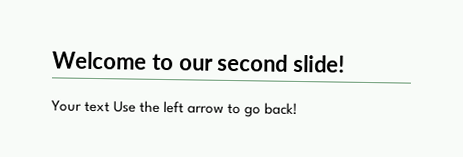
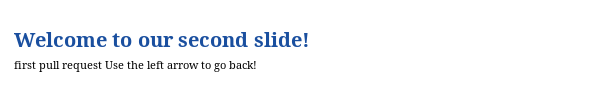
[51,100,111,113] Your text -> [14,61,102,72] first pull request

